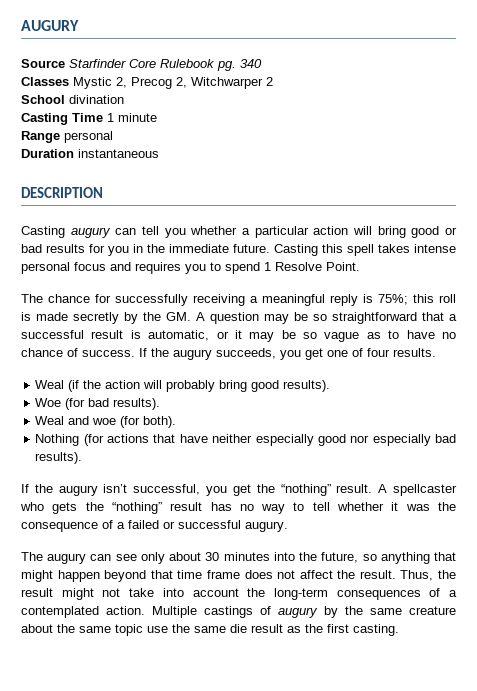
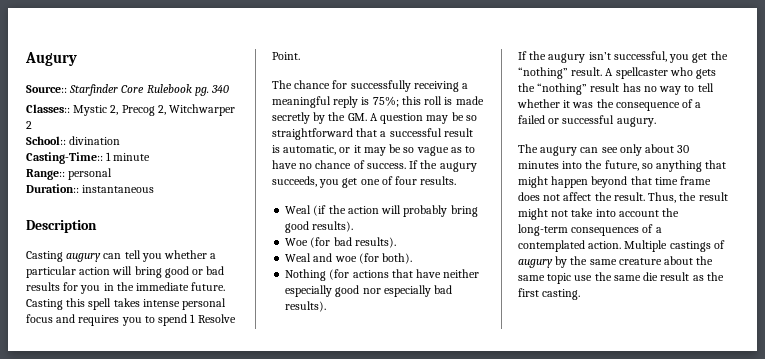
[21,20,79,31] [21,59,65,68] AUGURY // Source -> [25,52,77,66] [26,85,67,93] Augury // Source::
[21,77,69,86] Classes -> [26,104,70,113] Classes::
[21,95,65,104] School -> [26,136,66,145] School::
[21,113,103,125] Casting Time -> [26,152,103,164] Casting-Time::
[21,131,60,143] Range -> [26,169,65,180] Range::
[21,149,74,158] Duration -> [26,184,79,193] Duration::
[21,187,103,198] DESCRIPTION -> [26,220,97,233] Description

